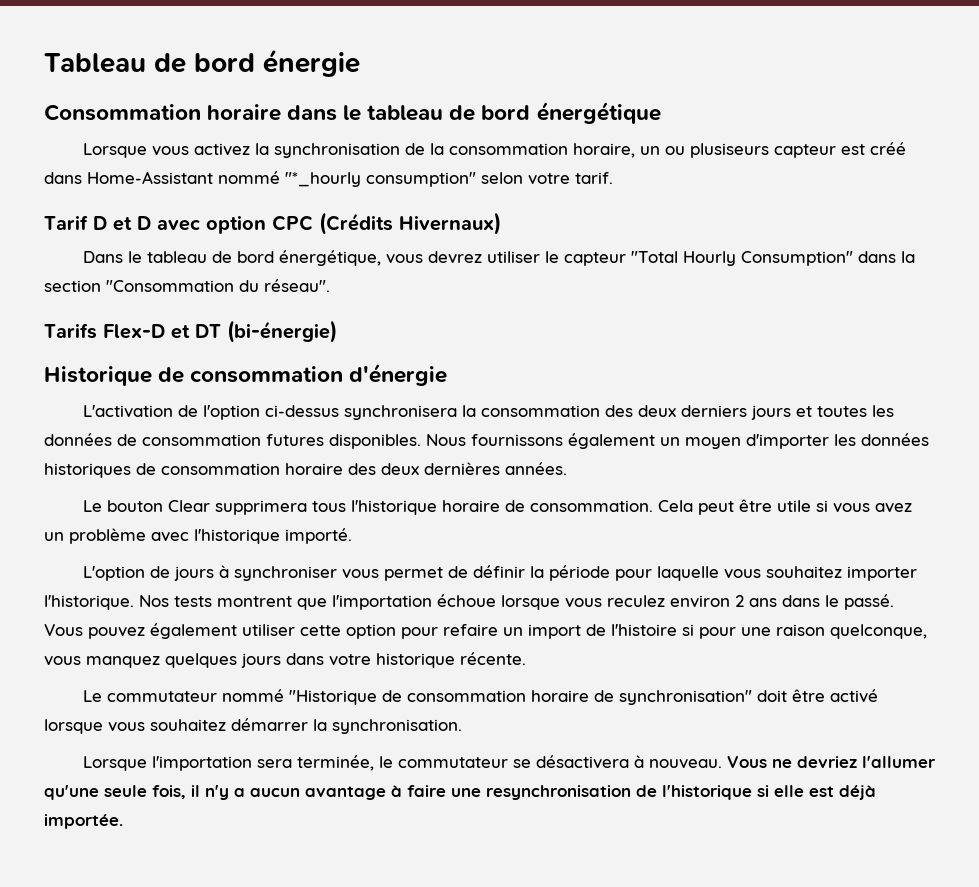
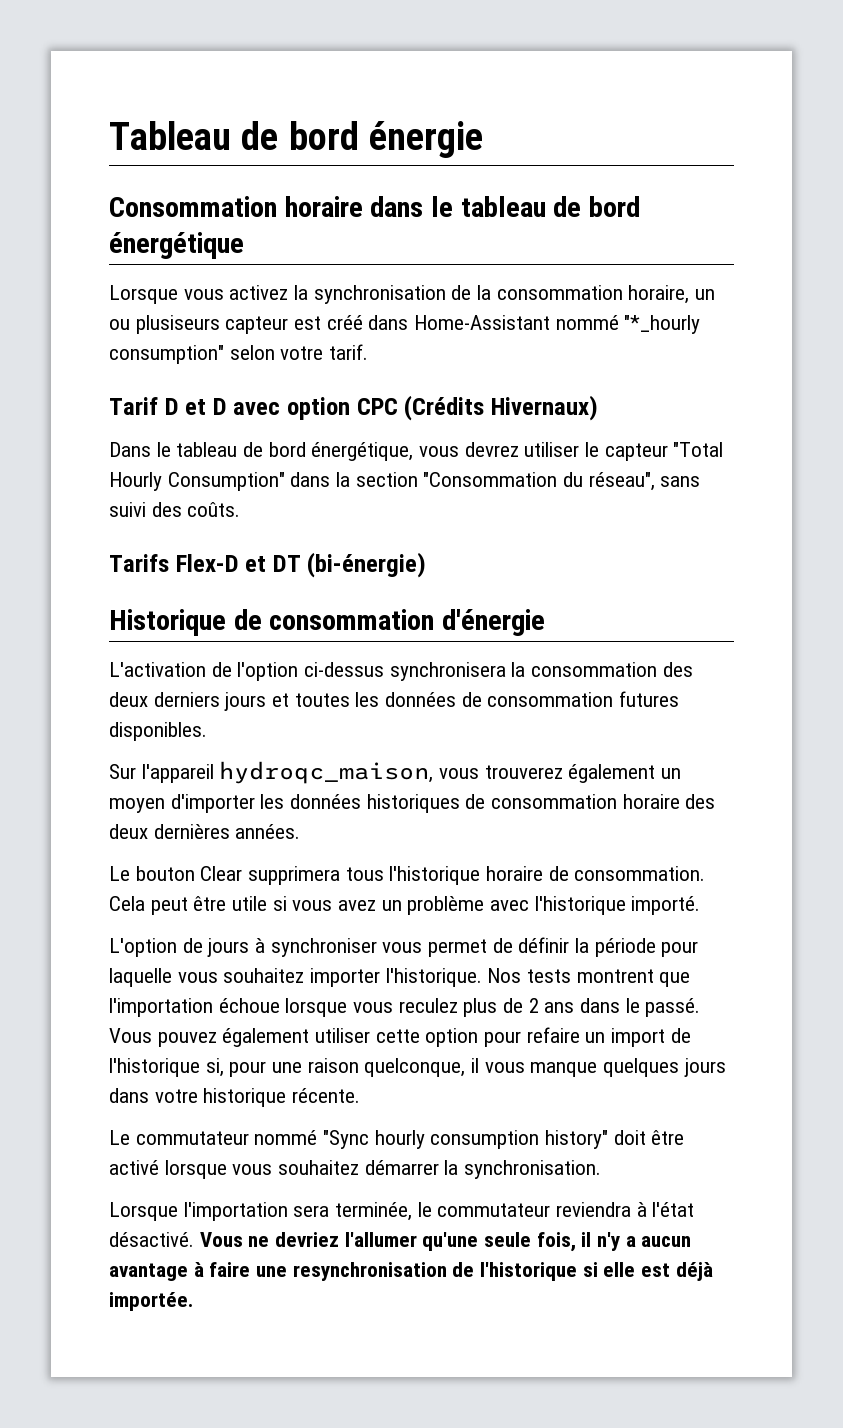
[264,279,330,292] réseau". -> [588,472,701,491] [109,502,241,517] réseau", sans suivi des coûts.
[426,434,563,446] Nous fournissons -> [109,761,563,784] // Sur l'appareil hydroqc_maison, vous trouverez
[670,595,730,608] environ -> [463,998,524,1017] plus de
[611,624,694,636] l'histoire si -> [109,1058,224,1077] l'historique si,
[44,656,160,668] vous manquez -> [471,1058,598,1077] il vous manque
[288,690,752,705] "Historique de consommation horaire de synchronisation" -> [323,1130,609,1149] "Sync hourly consumption history"
[512,755,722,769] se désactivera à nouveau. -> [556,1202,695,1217] [109,1232,194,1247] reviendra à l'état désactivé.

